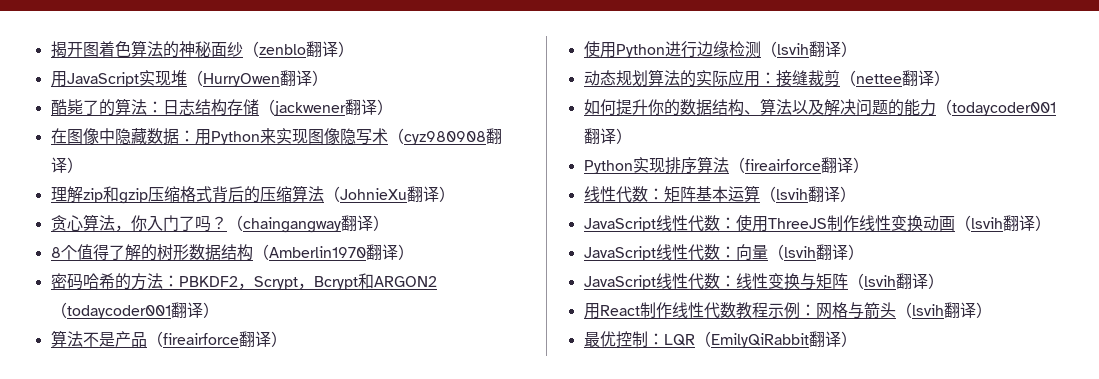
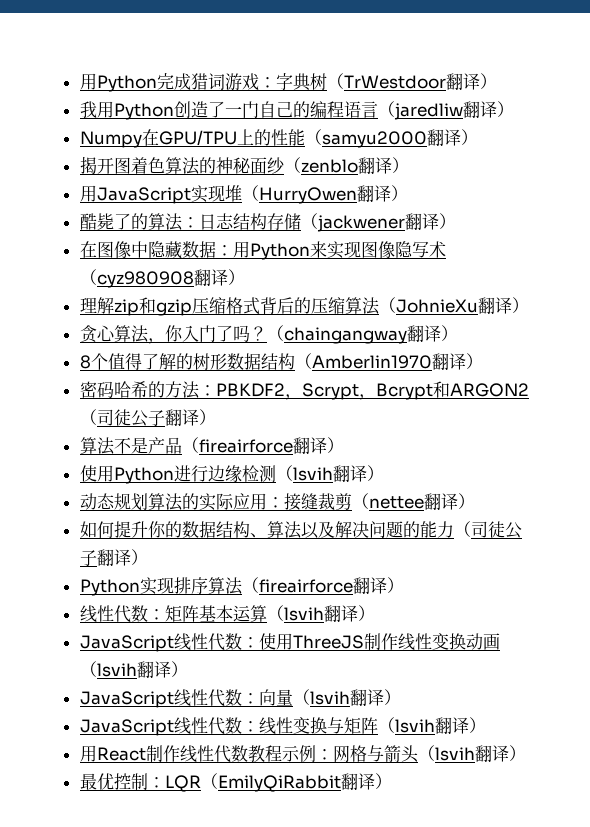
(50, 49) none -> [79,73,497,92] [79,101,514,120] [79,129,478,148] 用Python完成猎词游戏：字典树（TrWestdoor翻译） // 我用Python创造了一门自己的编程语言（jaredliw翻译） // Numpy在GPU/TPU上的性能（samyu2000翻译） //
[66,305,171,319] todaycoder001 -> [96,409,165,427] 司徒公子
[951,102,1056,116] todaycoder001 -> [470,521,522,539] [79,550,97,566] 司徒公子

